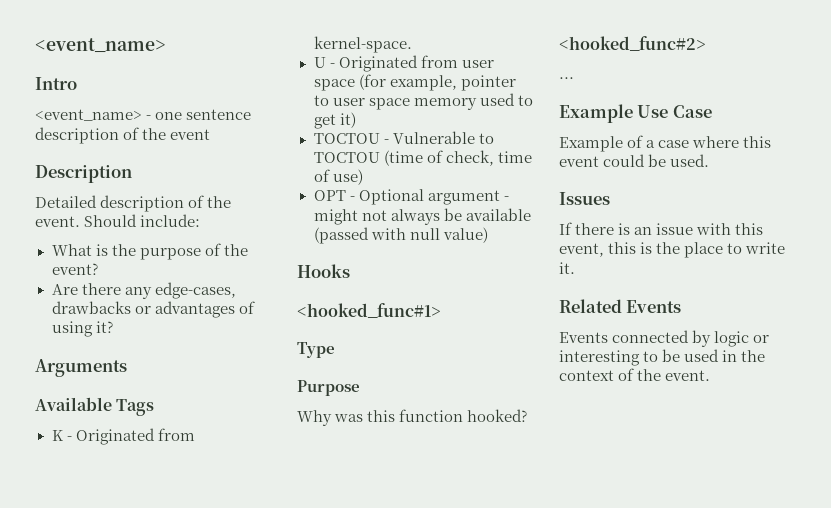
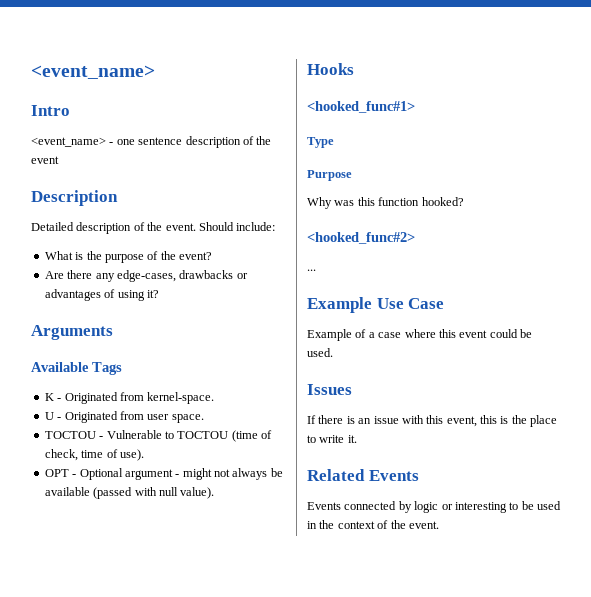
[313,74,516,91] [313,93,533,110] [313,112,356,129] space (for example, pointer to user space memory used to get it) -> [171,414,204,423] space.
[332,169,363,185] use) -> [119,449,144,461] use).
[442,227,488,243] value) -> [180,487,215,499] value).

